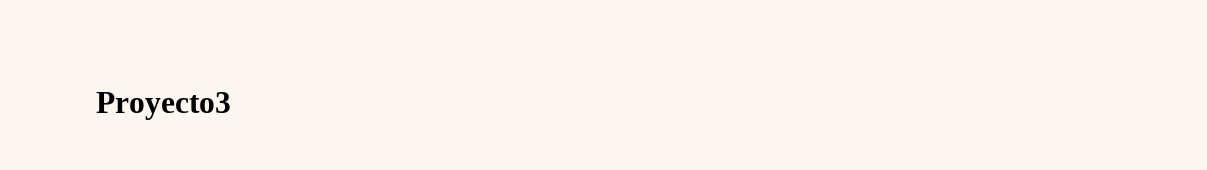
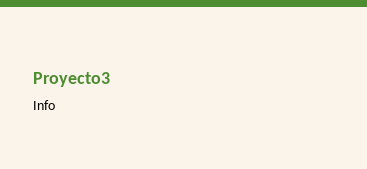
(231, 106) none -> [33,100,55,110] // Info

